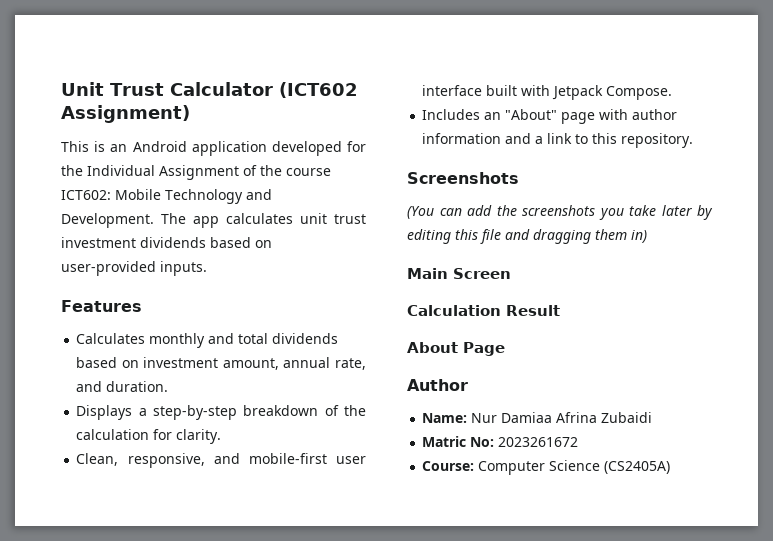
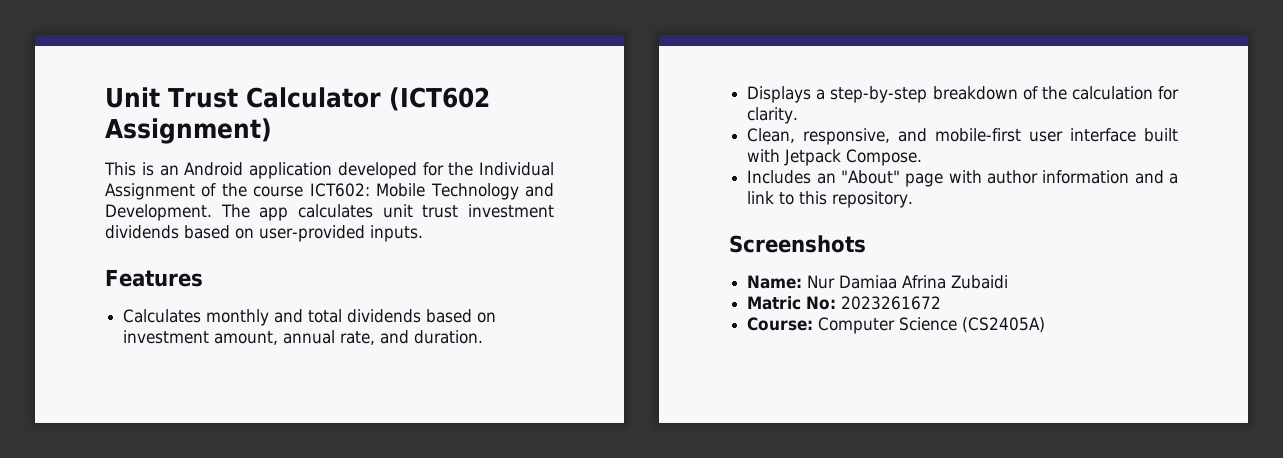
[407,205,713,220] [407,229,647,244] [407,268,511,279] [407,305,560,316] [407,342,505,356] [407,379,468,391] // (You can add the screenshots you take later by editing this file and dragging them in) // Main Screen // Calculation Result // About Page // Author -> (866, 244) none

